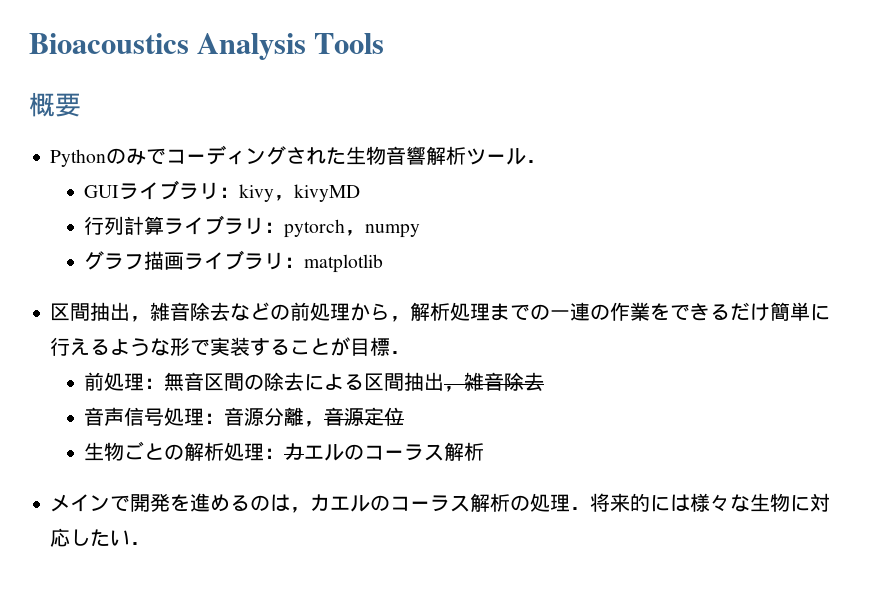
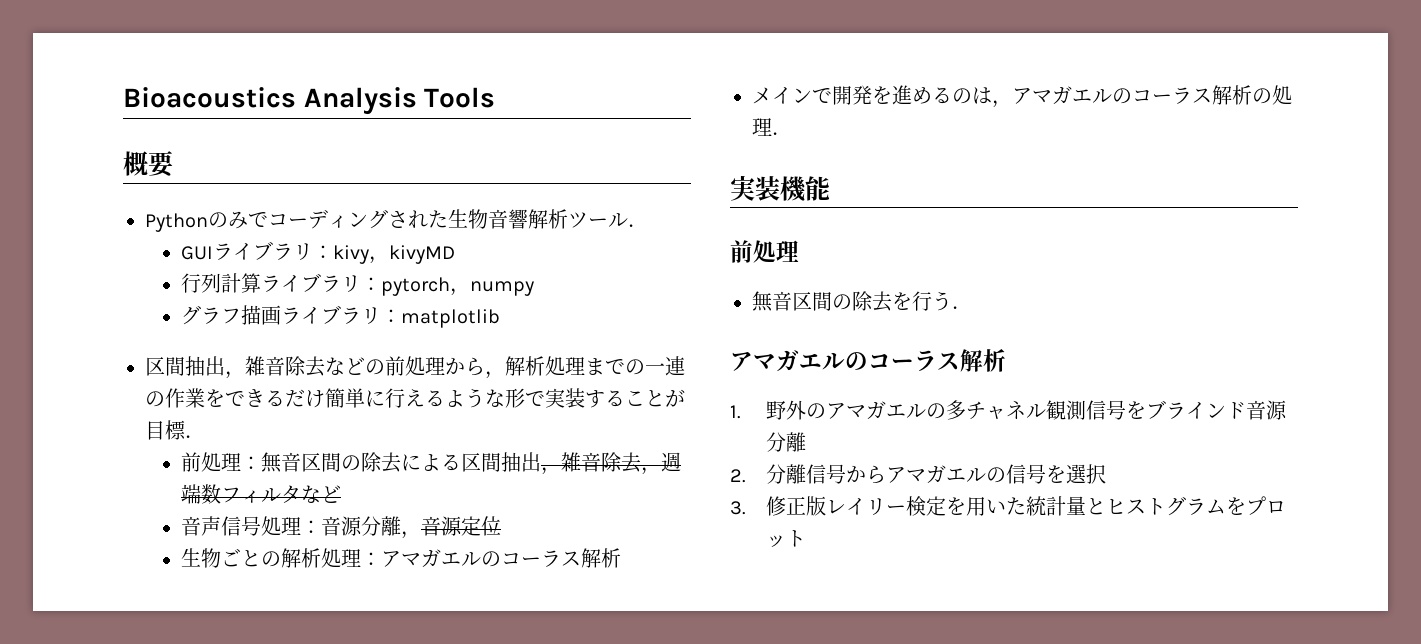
(545, 381) none -> [641,452,682,475] [181,484,342,504] ，週端数フィルタなど
[284,443,305,460] カ -> [381,549,442,567] アマガ
[310,494,331,511] カ -> [1012,86,1072,104] アマガ
[590,493,831,512] [50,528,151,547] 将来的には様々な生物に対応したい． -> [730,175,830,202] [730,240,799,263] [752,291,972,312] [730,349,1006,372] [730,400,1288,420] [766,432,807,452] [730,464,1107,484] [730,496,1287,516] [766,530,807,548] // 実装機能 // 前処理 // 無音区間の除去を行う． // アマガエルのコーラス解析 // 1.野外のアマガエルの多チャネル観測信号をブラインド音源分離 // 2.分離信号からアマガエルの信号を選択 // 3.修正版レイリー検定を用いた統計量とヒストグラムをプロット

